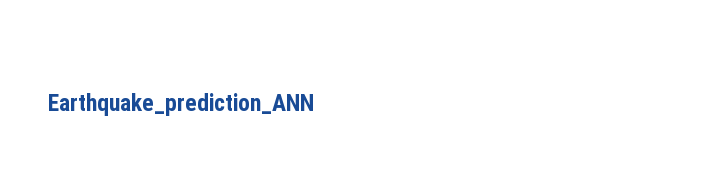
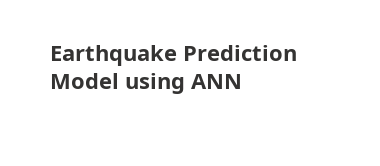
[48,93,314,116] Earthquake_prediction_ANN -> [50,45,297,66] [50,73,242,94] Earthquake Prediction Model using ANN

